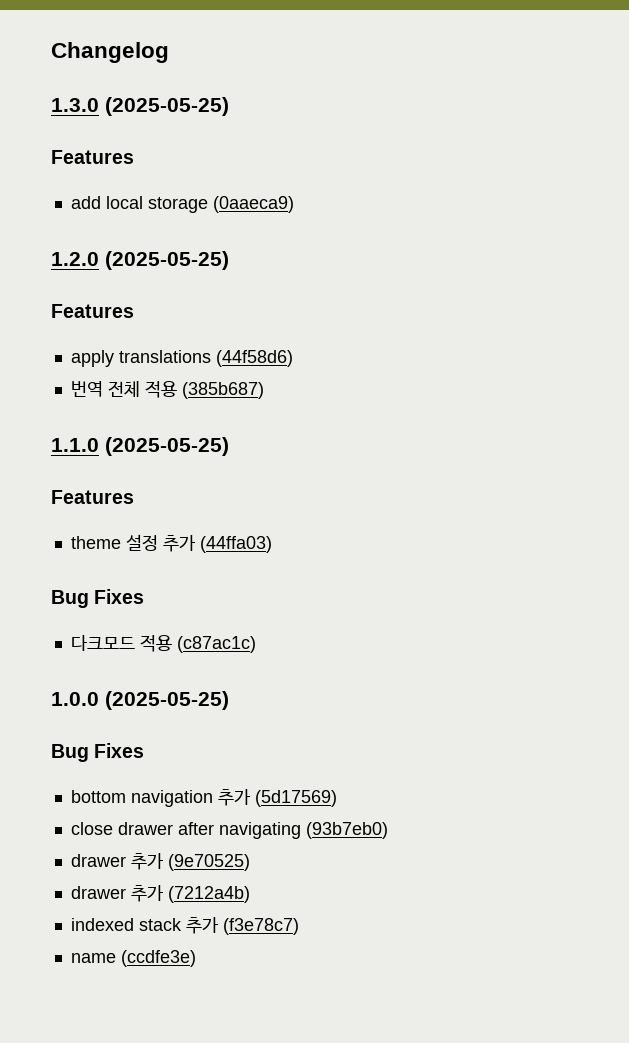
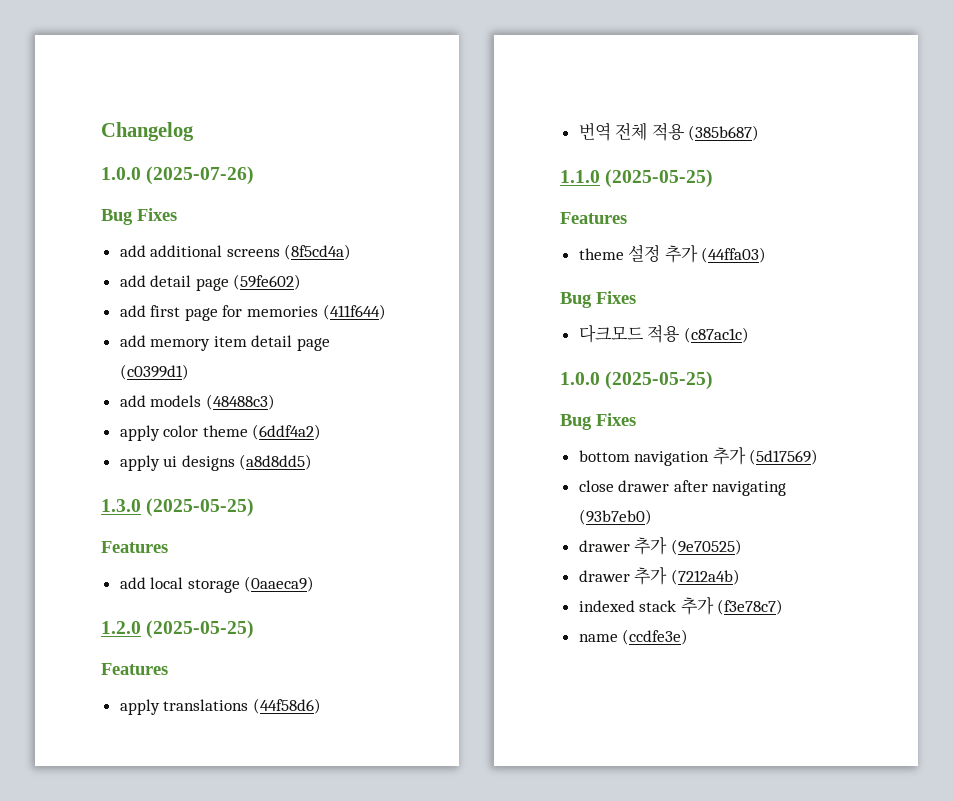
(169, 52) none -> [101,166,255,185] [101,208,177,225] [119,244,352,260] [119,274,302,291] [119,304,386,321] [119,335,331,351] [119,364,189,380] [119,394,275,410] [119,424,322,441] [119,454,313,471] // 1.0.0 (2025-07-26) // Bug Fixes // add additional screens (8f5cd4a) // add detail page (59fe602) // add first page for memories (411f644) // add memory item detail page (c0399d1) // add models (48488c3) // apply color theme (6ddf4a2) // apply ui designs (a8d8dd5)

